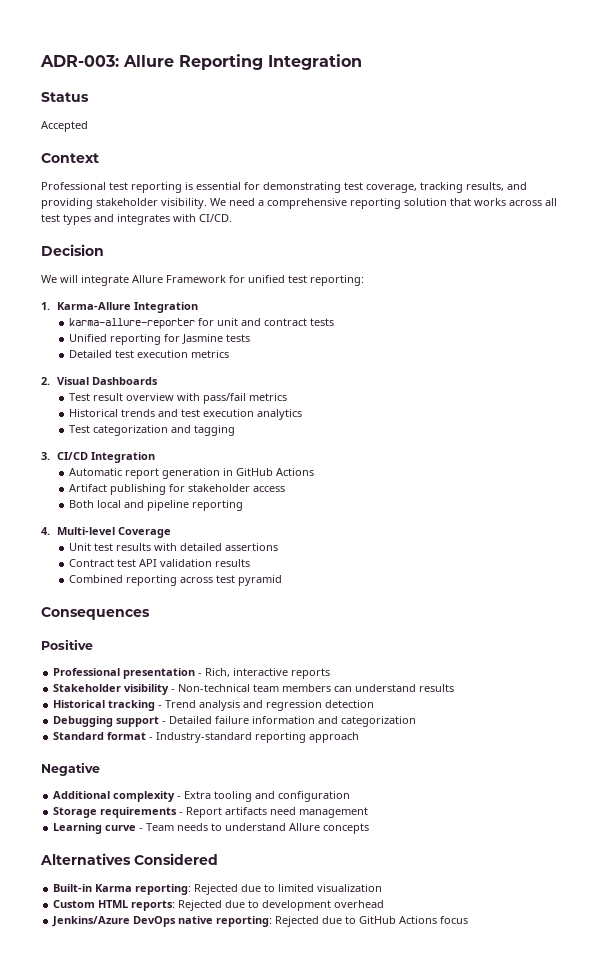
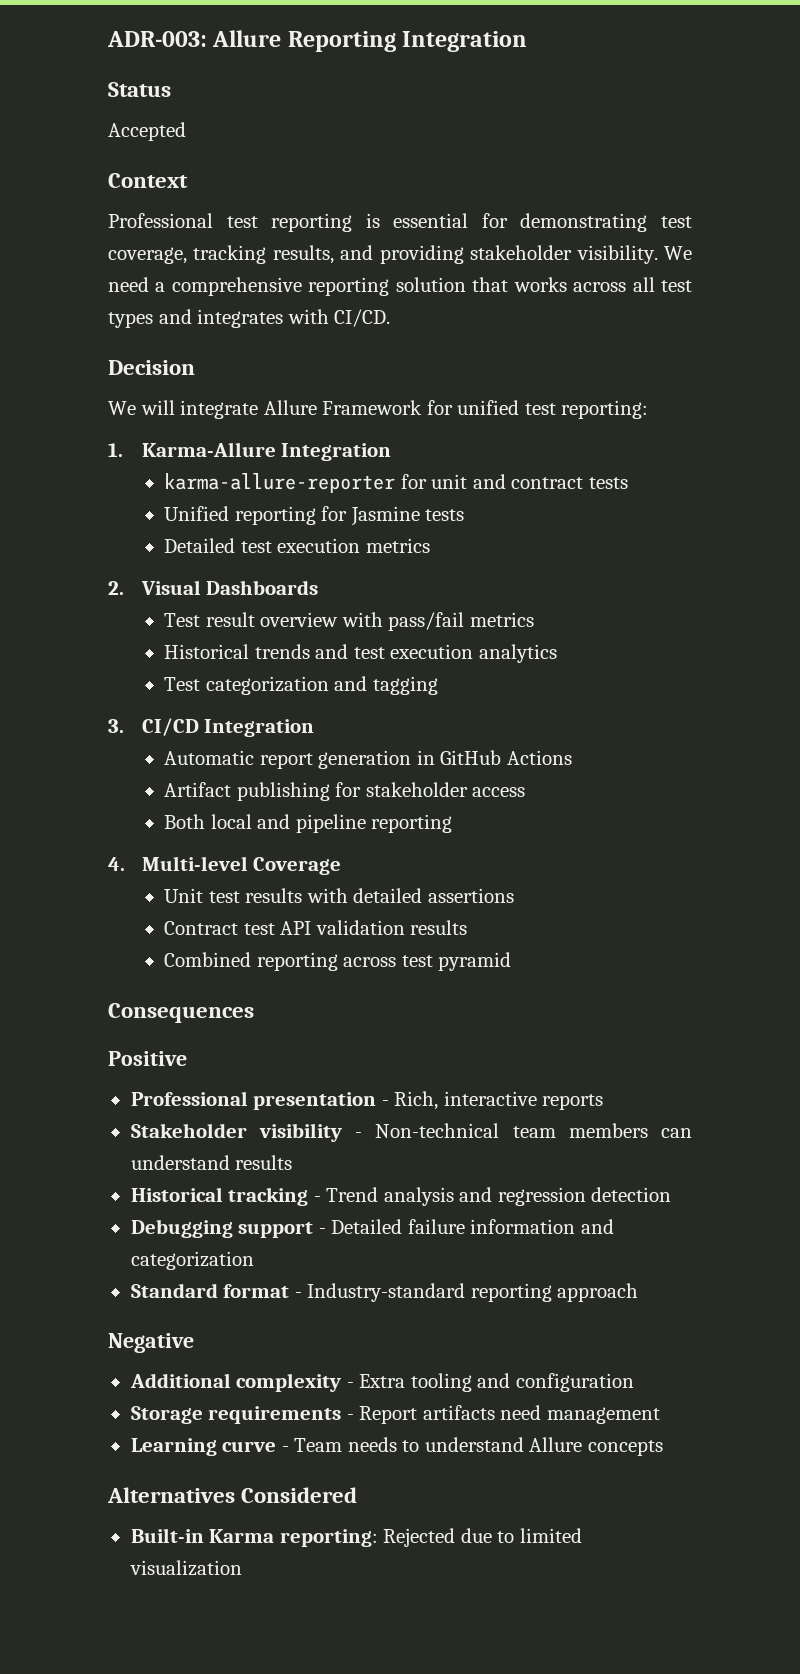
[53,900,385,911] [52,916,469,927] // Custom HTML reports: Rejected due to development overhead // Jenkins/Azure DevOps native reporting: Rejected due to GitHub Actions focus -> (242, 1568) none

